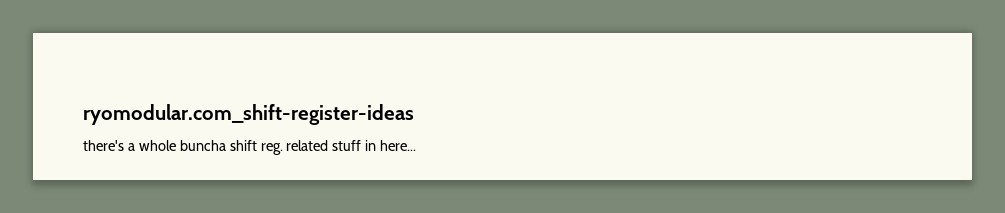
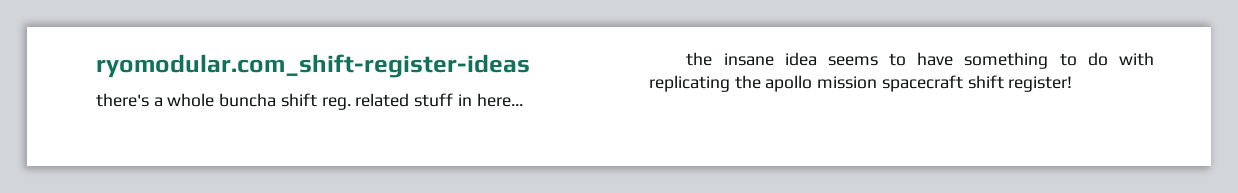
(417, 145) none -> [686,52,1154,69] [649,75,1073,92] // the insane idea seems to have something to do with replicating the apollo mission spacecraft shift register!

